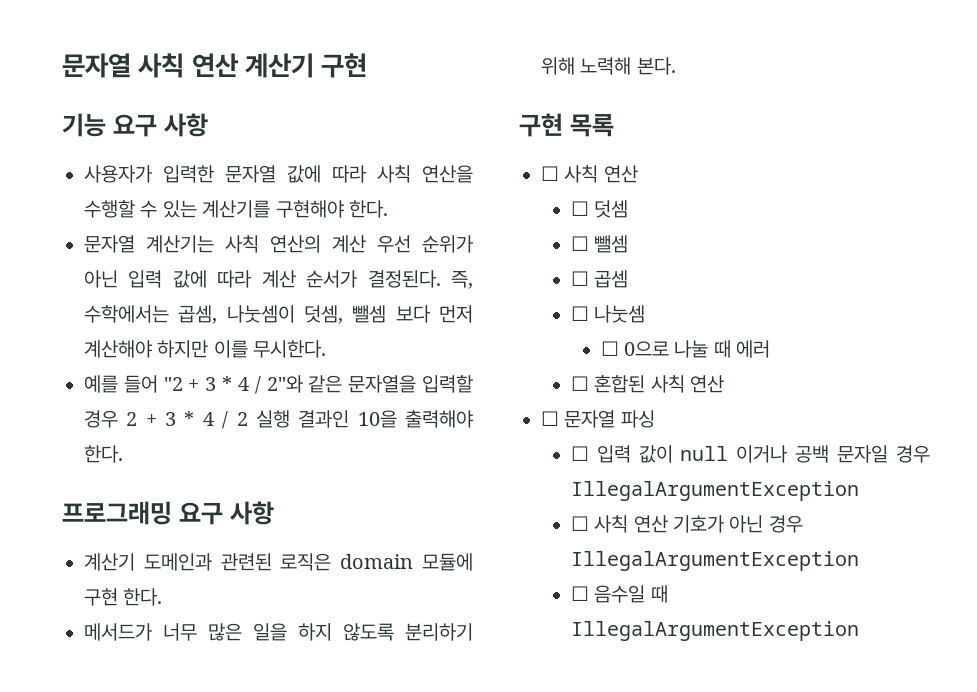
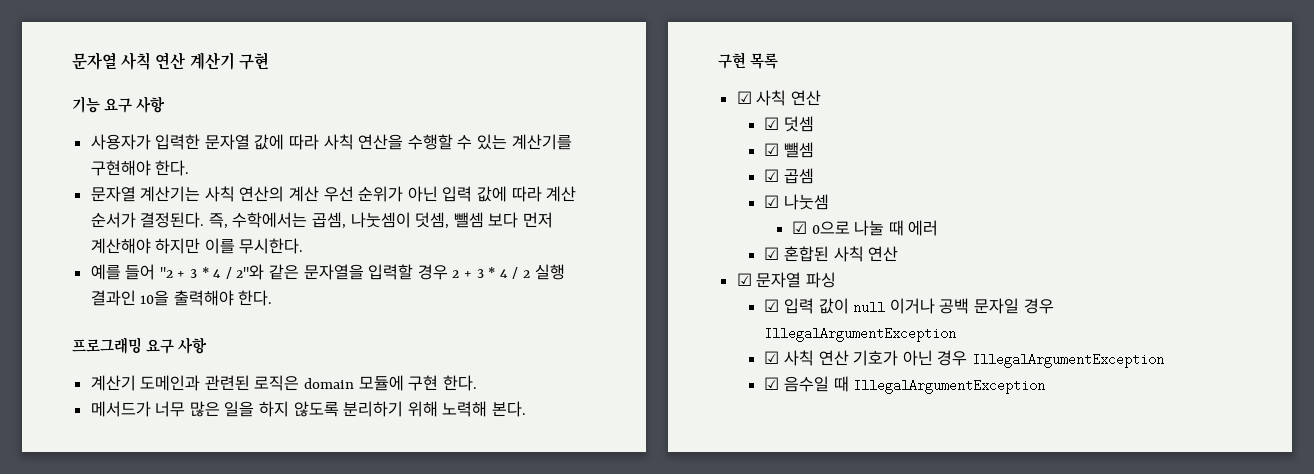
[541,165,638,183] [570,201,589,216] ☐ 사칙 연산 // ☐ -> [736,90,821,106] [764,117,780,130] ☑ 사칙 연산 // ☑
[570,236,589,251] ☐ -> [764,143,780,156] ☑
[570,271,589,286] ☐ -> [764,169,780,182] ☑
[570,306,589,321] ☐ -> [764,195,780,208] ☑
[600,341,619,356] ☐ -> [792,221,808,234] ☑
[570,376,589,391] ☐ -> [764,247,780,260] ☑
[541,411,559,426] ☐ -> [736,273,752,286] ☑
[570,446,589,461] ☐ -> [764,299,780,312] ☑
[570,516,589,531] ☐ -> [764,351,780,364] ☑
[570,586,589,601] ☐ -> [764,377,780,390] ☑

